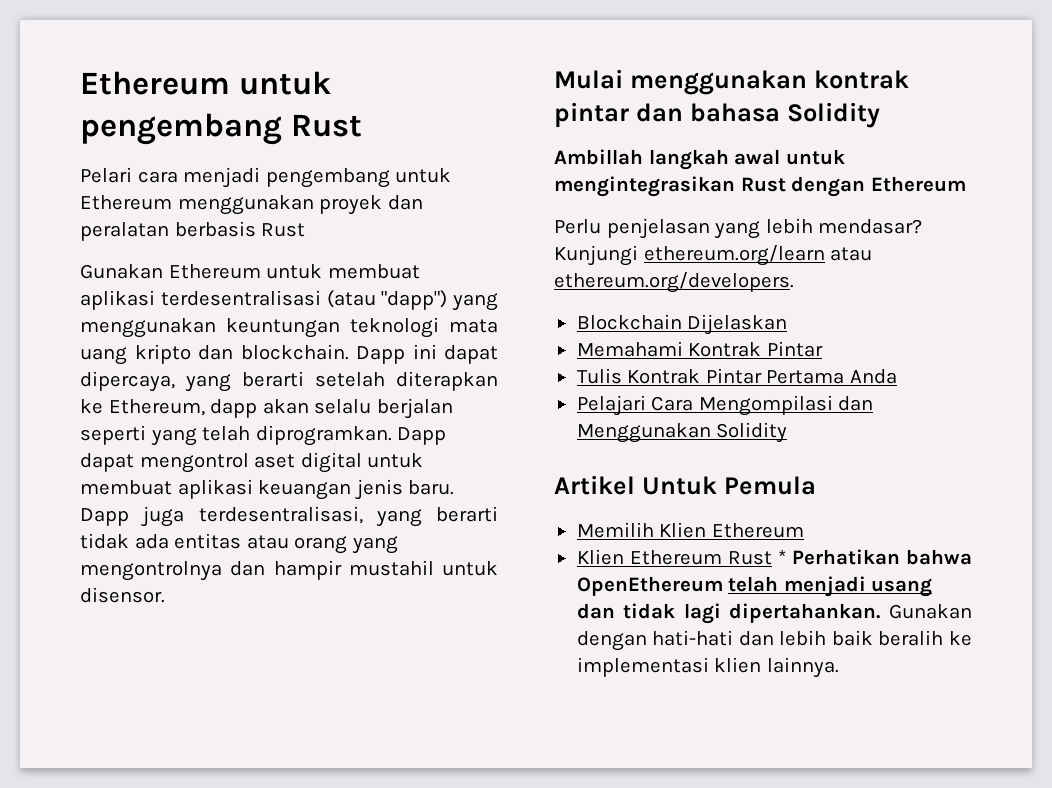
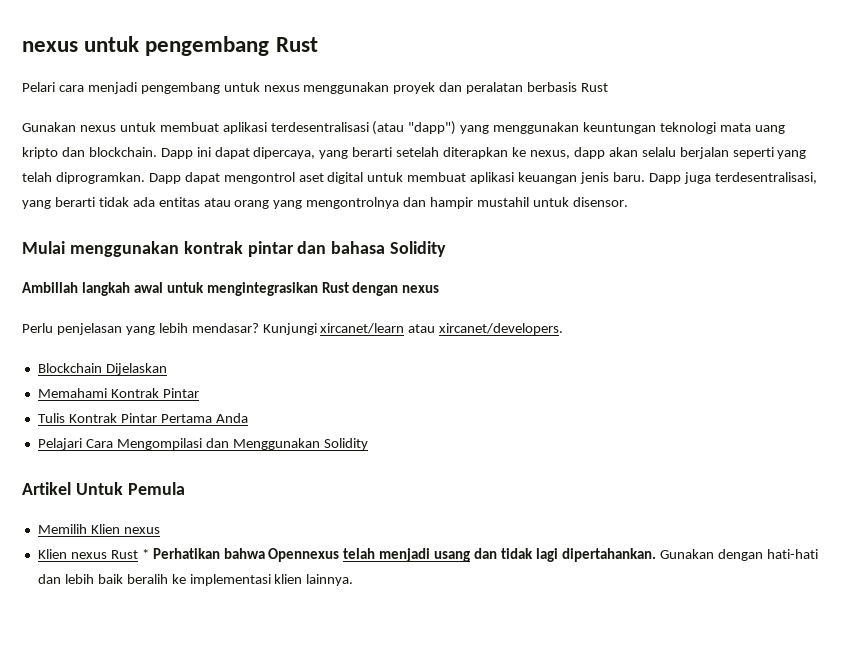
[80,71,230,95] Ethereum -> [22,41,78,52] nexus
[80,195,172,210] Ethereum -> [263,85,300,92] nexus
[168,264,261,279] Ethereum -> [79,125,116,132] nexus
[108,399,205,416] Ethereum, -> [529,150,570,159] nexus,
[870,176,966,192] Ethereum -> [402,285,440,293] nexus
[643,245,873,266] [554,272,794,293] ethereum.org/learn atau ethereum.org/developers. -> [320,323,564,335] xircanet/learn atau xircanet/developers.
[711,523,804,538] [576,549,722,565] Ethereum // Klien Ethereum -> [123,527,160,534] [37,549,107,559] nexus // Klien nexus
[576,576,723,596] OpenEthereum -> [268,548,340,562] Opennexus

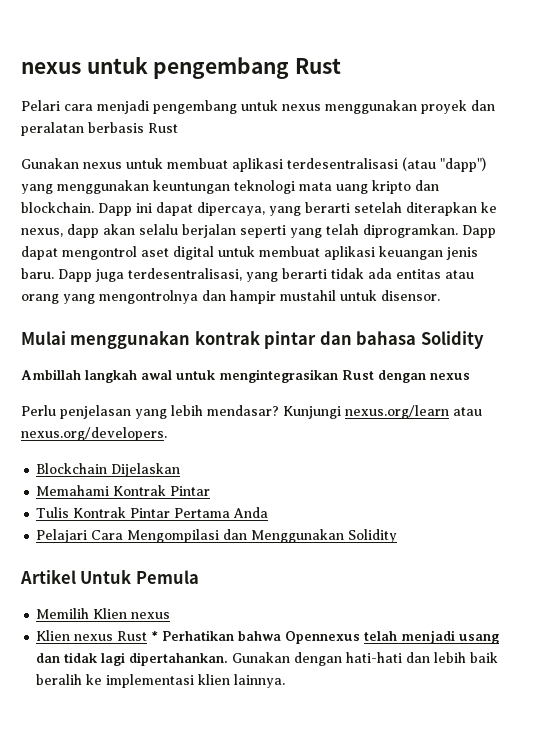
[320,323,564,335] xircanet/learn atau xircanet/developers. -> [345,405,482,419] [21,427,167,441] nexus.org/learn atau nexus.org/developers.

